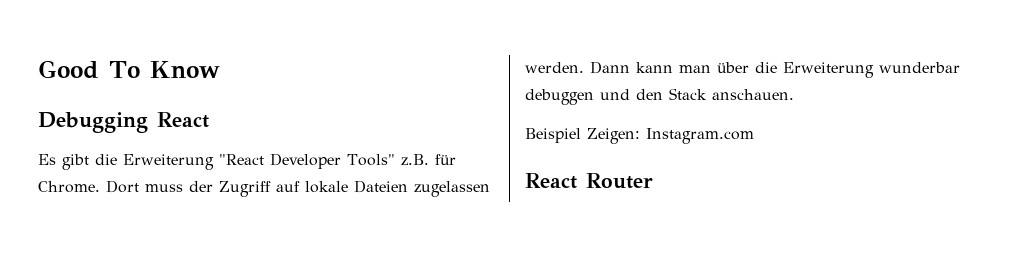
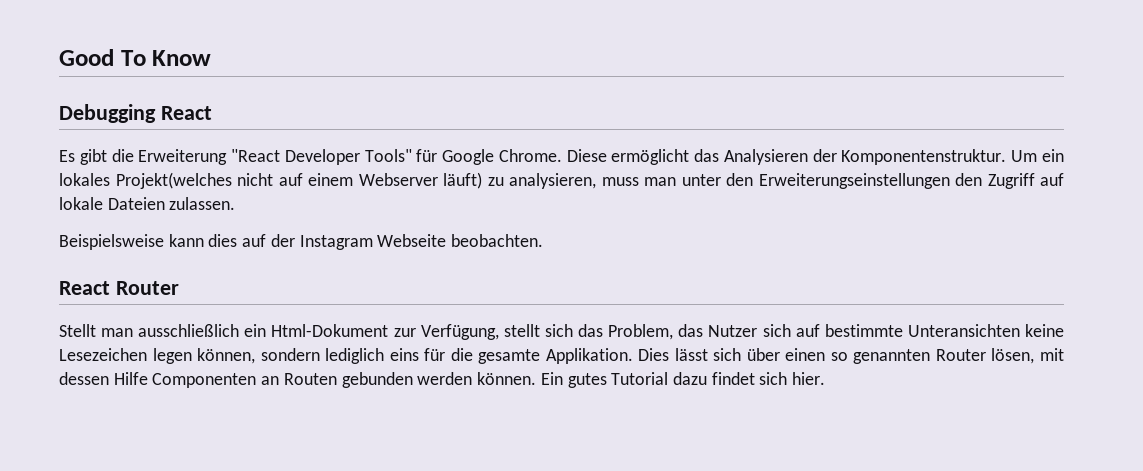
[400,154,456,166] [38,180,490,197] [525,61,960,78] [525,88,794,105] [525,128,754,144] [525,173,653,189] z.B. für Chrome. Dort muss der Zugriff auf lokale Dateien zugelassen werden. Dann kann man über die Erweiterung wunderbar debuggen und den Stack anschauen. // Beispiel Zeigen: Instagram.com // React Router -> [416,149,1064,165] [59,172,1064,189] [59,197,236,210] [59,234,544,250] [59,281,179,295] [59,324,1064,340] [59,348,1064,364] [59,372,826,388] für Google Chrome. Diese ermöglicht das Analysieren der Komponentenstruktur. Um ein lokales Projekt(welches nicht auf einem Webserver läuft) zu analysieren, muss man unter den Erweiterungseinstellungen den Zugriff auf lokale Dateien zulassen. // Beispielsweise kann dies auf der Instagram Webseite beobachten. // React Router // Stellt man ausschließlich ein Html-Dokument zur Verfügung, stellt sich das Problem, das Nutzer sich auf bestimmte Unteransichten keine Lesezeichen legen können, sondern lediglich eins für die gesamte Applikation. Dies lässt sich über einen so genannten Router lösen, mit dessen Hilfe Componenten an Routen gebunden werden können. Ein gutes Tutorial dazu findet sich hier.

